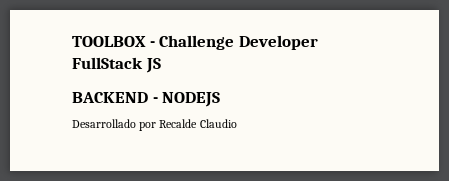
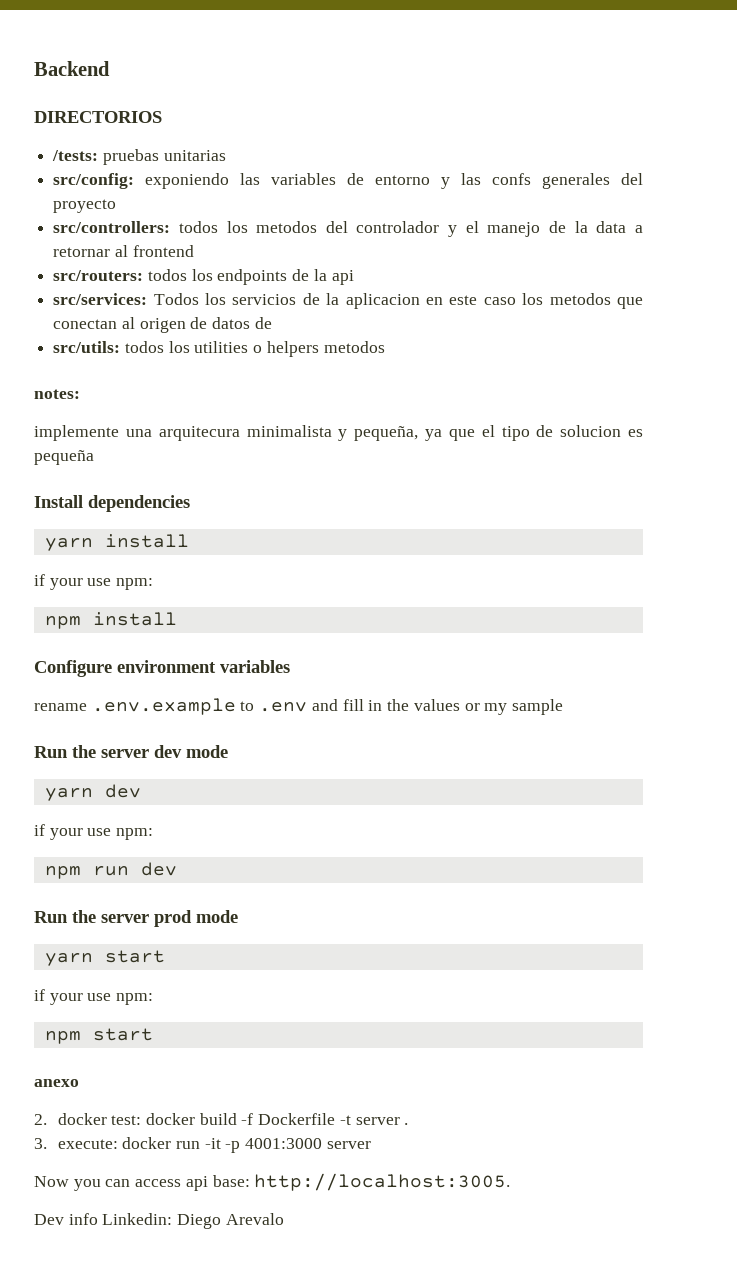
[72,35,318,50] [72,57,161,73] [72,92,221,107] [72,119,237,131] TOOLBOX - Challenge Developer FullStack JS // BACKEND - NODEJS // Desarrollado por Recalde Claudio -> [34,61,110,76] [34,111,162,123] [52,149,226,165] [53,173,644,189] [53,199,117,213] [53,221,643,237] [53,245,194,257] [53,269,354,285] [53,293,643,309] [53,317,272,333] [53,341,385,357] [34,389,80,399] [34,425,643,441] [34,450,94,465] [34,495,190,512] [44,534,189,551] [34,574,154,590] [44,612,177,629] [34,660,290,677] [34,698,563,715] [34,745,228,758] [44,784,141,801] [34,824,154,840] [44,862,177,879] [34,910,238,927] [44,950,165,966] [34,989,154,1005] [44,1028,153,1044] [34,1079,79,1087] [34,1113,409,1125] [34,1137,371,1153] [34,1173,511,1191] [34,1213,284,1229] Backend // DIRECTORIOS // /tests: pruebas unitarias // src/config: exponiendo las variables de entorno y las confs generales del proyecto // src/controllers: todos los metodos del controlador y el manejo de la data a retornar al frontend // src/routers: todos los endpoints de la api // src/services: Todos los servicios de la aplicacion en este caso los metodos que conectan al origen de datos de // src/utils: todos los utilities o helpers metodos // notes: // implemente una arquitecura minimalista y pequeña, ya que el tipo de solucion es pequeña // Install dependencies // yarn install // if your use npm: // npm install // Configure environment variables // rename .env.example to .env and fill in the values or my sample // Run the server dev mode // yarn dev // if your use npm: // npm run dev // Run the server prod mode // yarn start // if your use npm: // npm start // anexo // 2. docker test: docker build -f Dockerfile -t server . // 3. execute: docker run -it -p 4001:3000 server // Now you can access api base: http://localhost:3005. // Dev info Linkedin: Diego Arevalo

